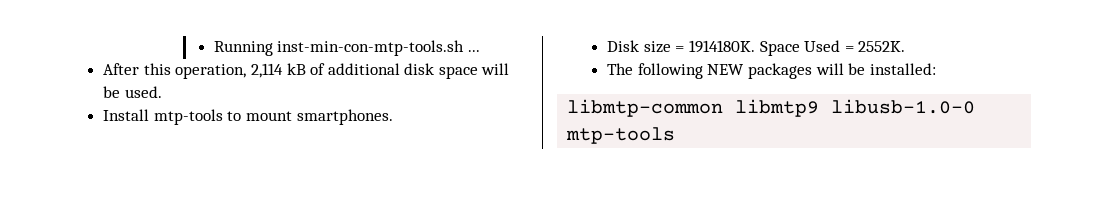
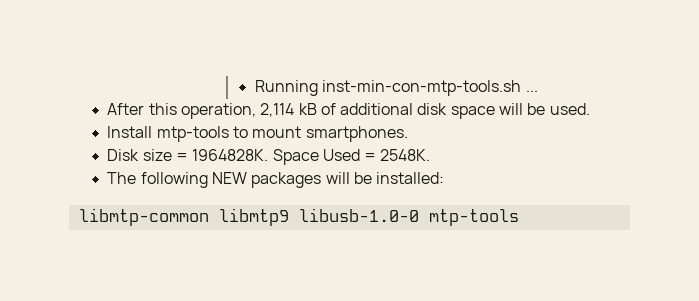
[688,40,755,53] 1914180K. -> [192,149,269,161] 1964828K.
[858,41,906,52] 2552K. -> [380,149,431,161] 2548K.

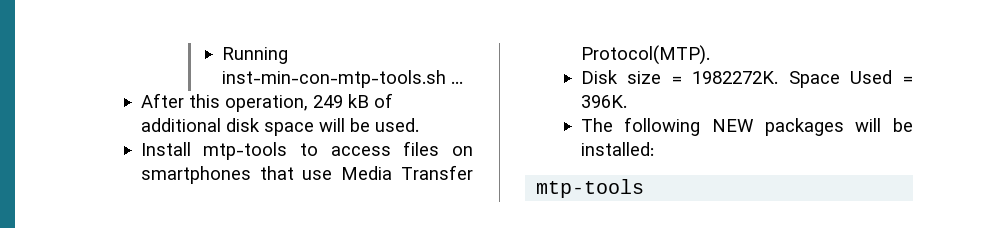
[260,103,295,117] 2,114 -> [312,95,343,108] 249
[252,126,408,142] mount smartphones. -> [330,141,473,156] [140,165,474,184] [580,45,710,65] access files on smartphones that use Media Transfer Protocol(MTP).
[192,149,269,161] 1964828K. -> [692,71,779,84] 1982272K.
[380,149,431,161] 2548K. -> [580,95,627,108] 396K.
[78,208,419,226] libmtp-common libmtp9 libusb-1.0-0 -> (654, 149) none

